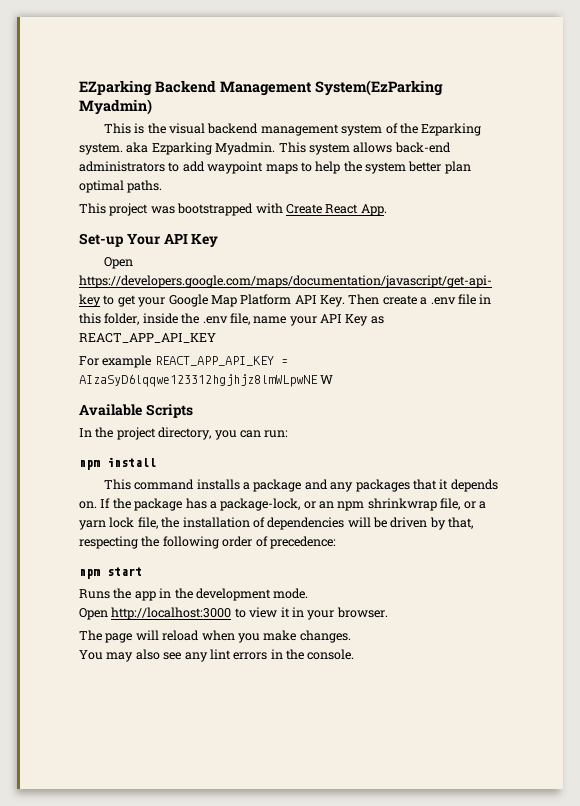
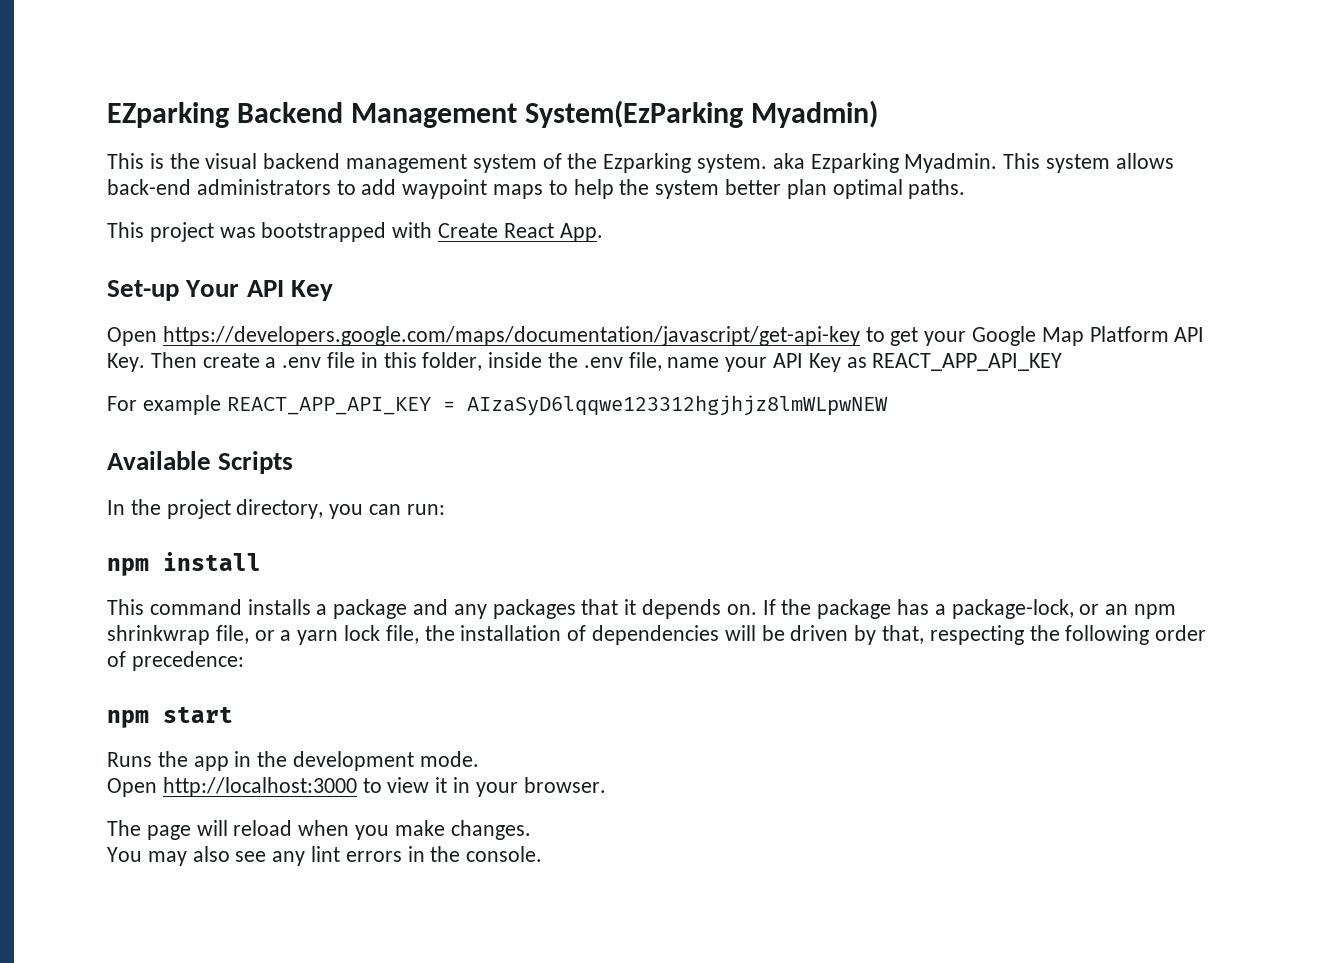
[79,374,334,387] AIzaSyD6lqqwe123312hgjhjz8lmWLpwNE W -> [466,395,888,416] AIzaSyD6lqqwe123312hgjhjz8lmWLpwNEW

